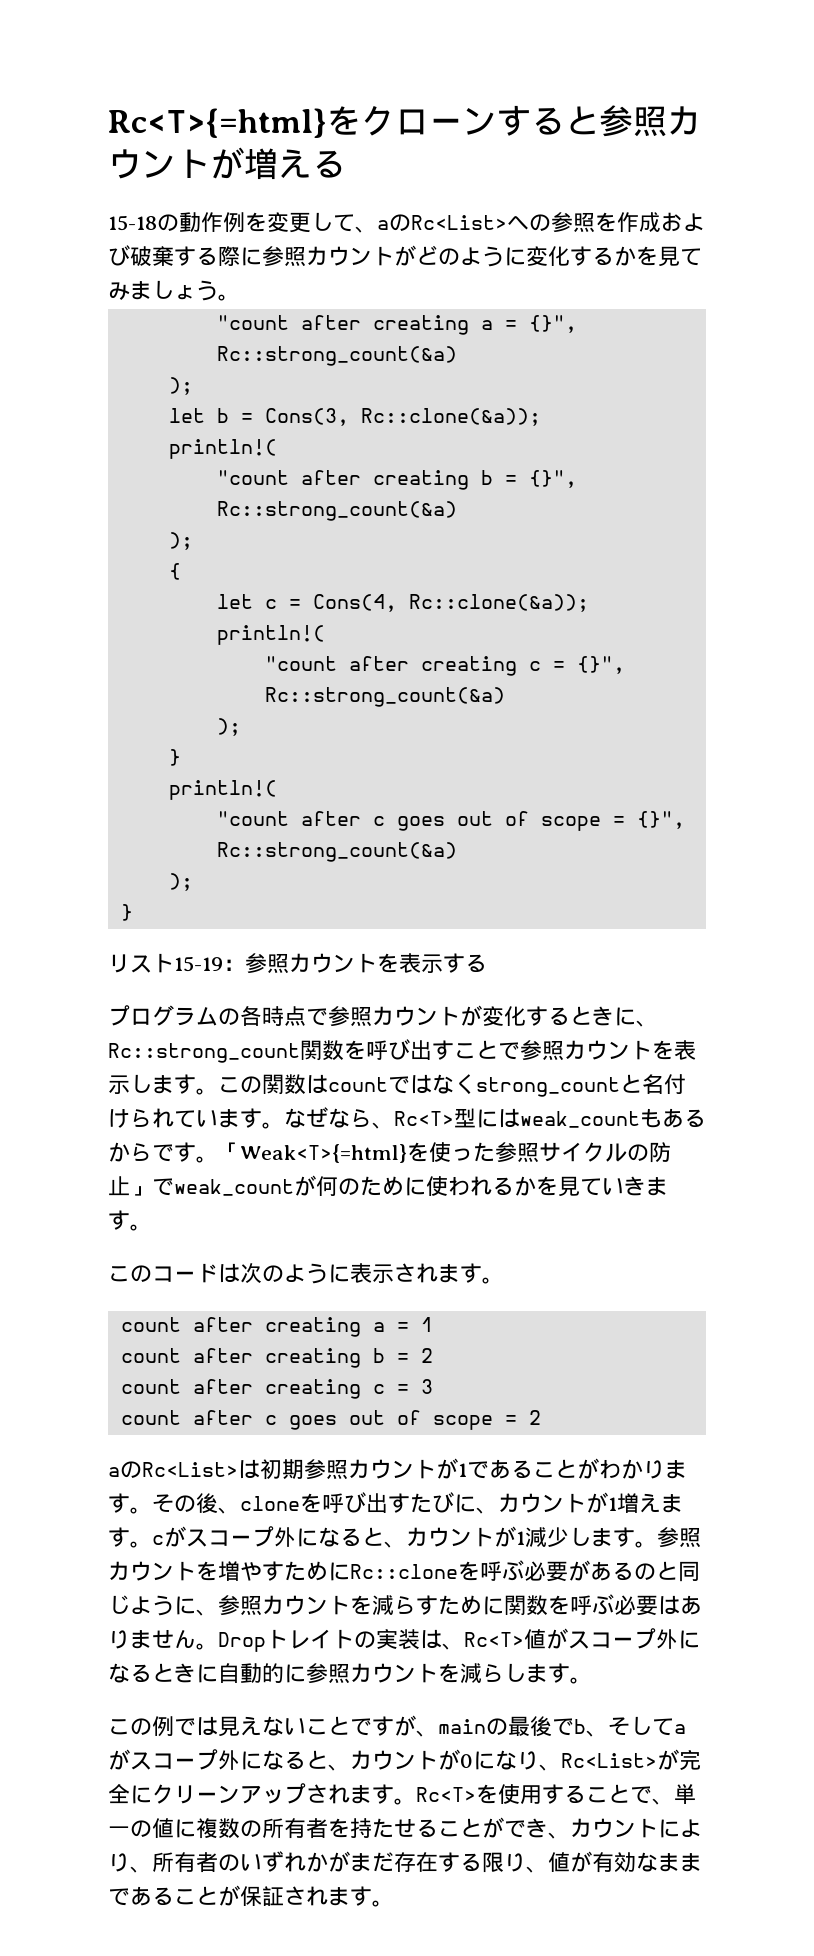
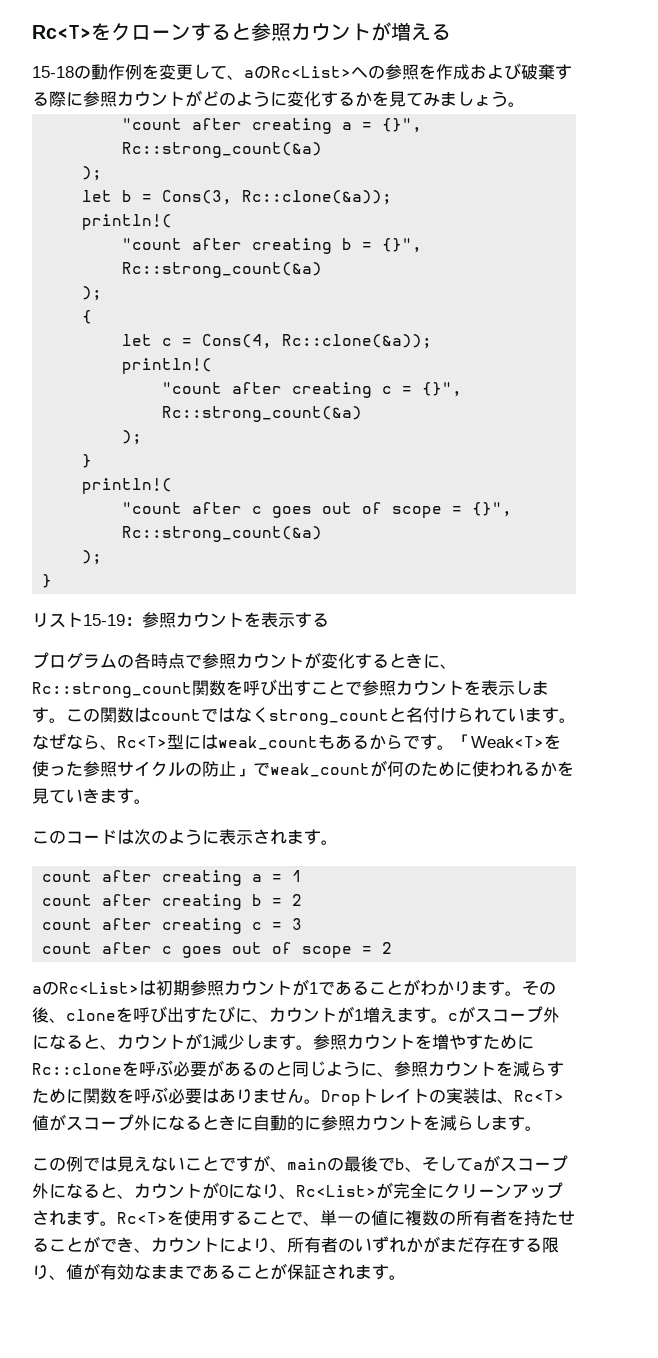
[108,108,327,138] Rc<T>{=html} -> [32,25,91,39] Rc<T>
[240,1144,407,1163] Weak<T>{=html} -> [471,736,544,748] Weak<T>

